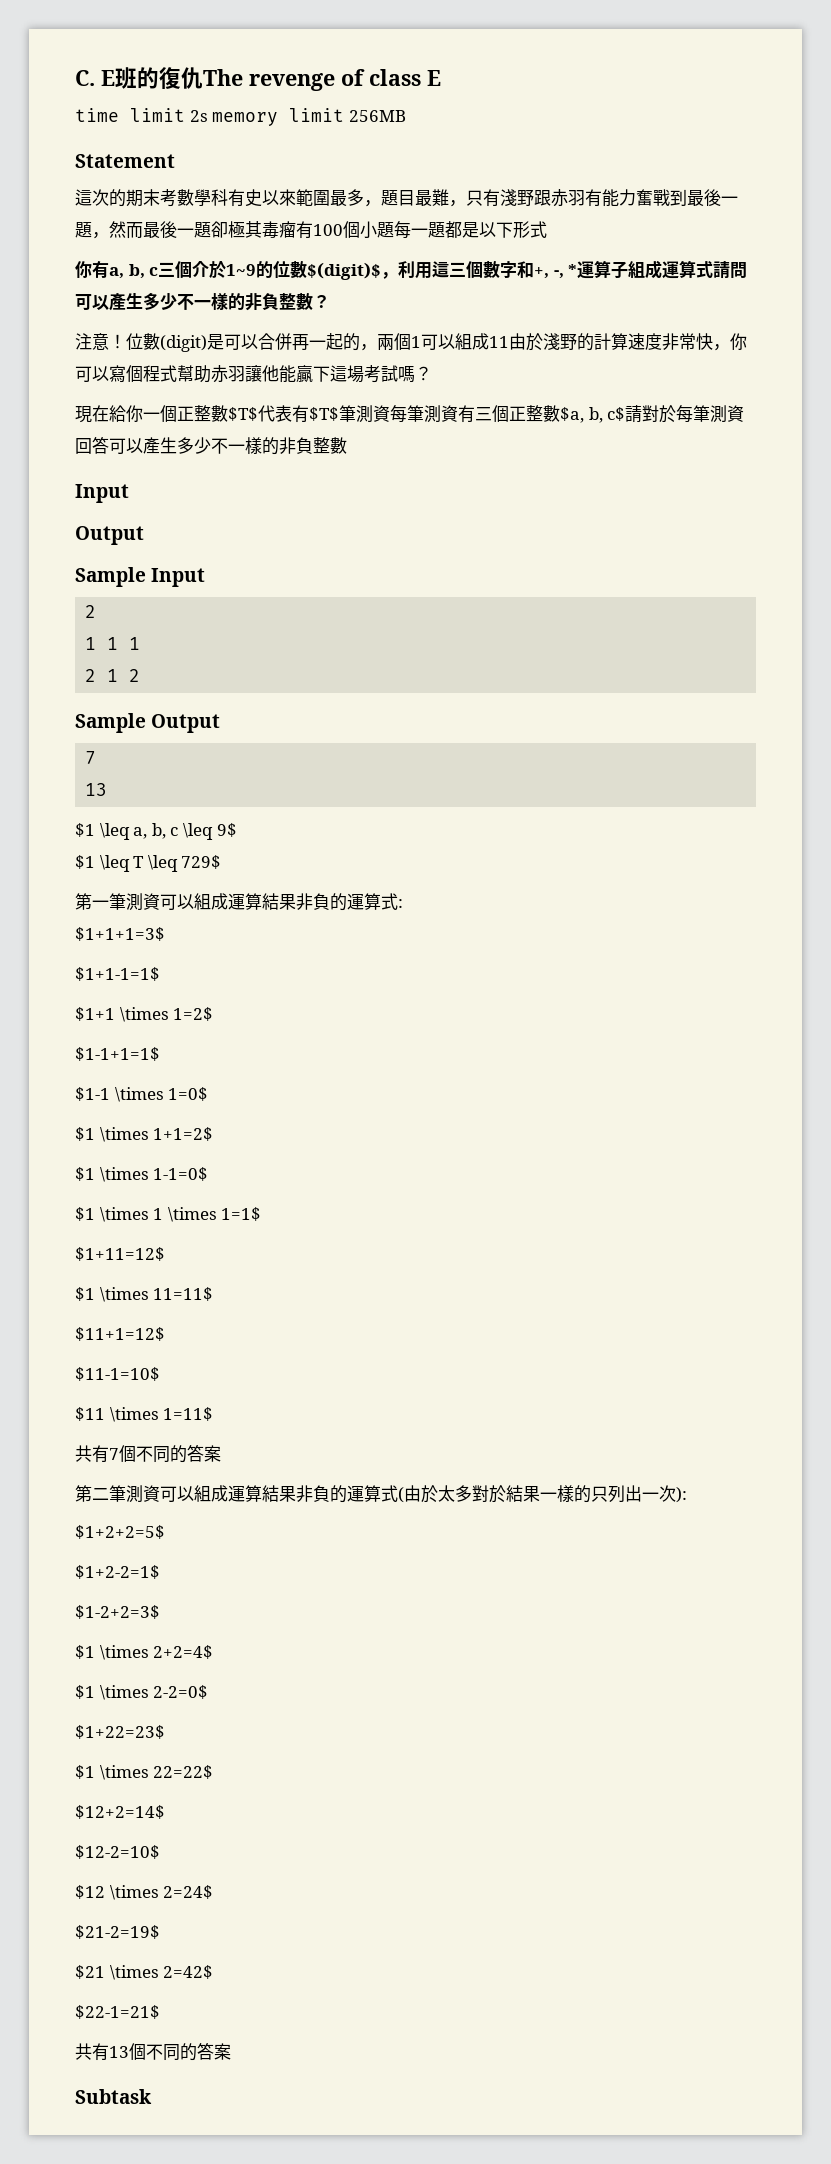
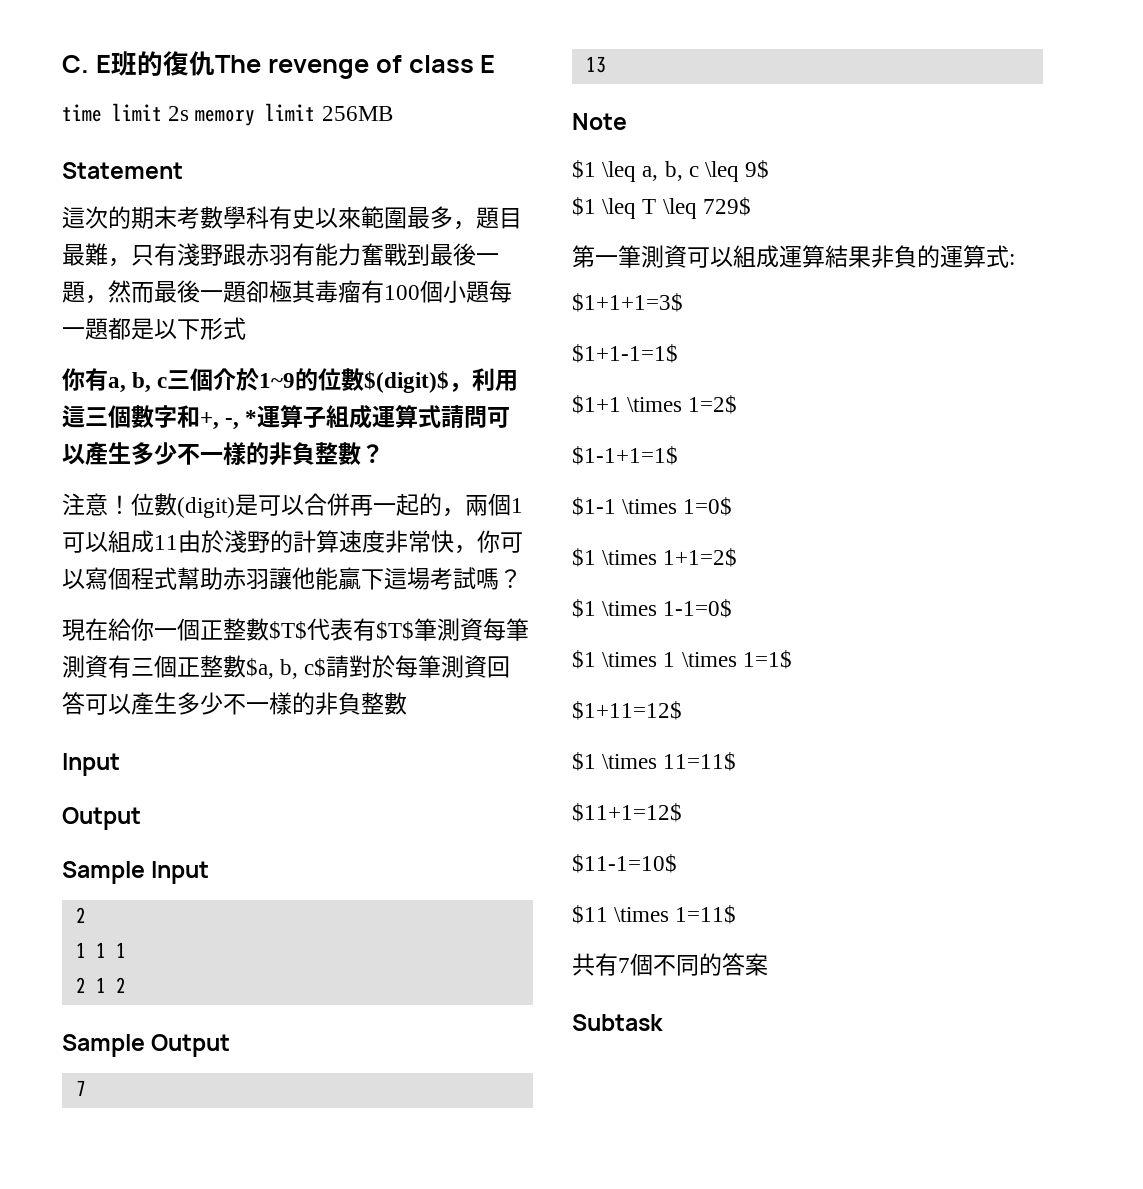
(108, 789) none -> [572,113,627,130] // Note
[75,1485,687,1503] [75,1525,165,1539] [75,1565,160,1579] [75,1605,160,1619] [75,1645,214,1660] [75,1685,209,1700] [75,1725,165,1739] [75,1765,214,1780] [75,1805,165,1819] [75,1845,160,1859] [75,1885,214,1900] [75,1925,160,1939] [75,1965,214,1980] [75,2005,160,2019] [75,2042,231,2061] // 第二筆測資可以組成運算結果非負的運算式(由於太多對於結果一樣的只列出一次): // $1+2+2=5$ // $1+2-2=1$ // $1-2+2=3$ // $1 \times 2+2=4$ // $1 \times 2-2=0$ // $1+22=23$ // $1 \times 22=22$ // $12+2=14$ // $12-2=10$ // $12 \times 2=24$ // $21-2=19$ // $21 \times 2=42$ // $22-1=21$ // 共有13個不同的答案 -> (768, 964) none

